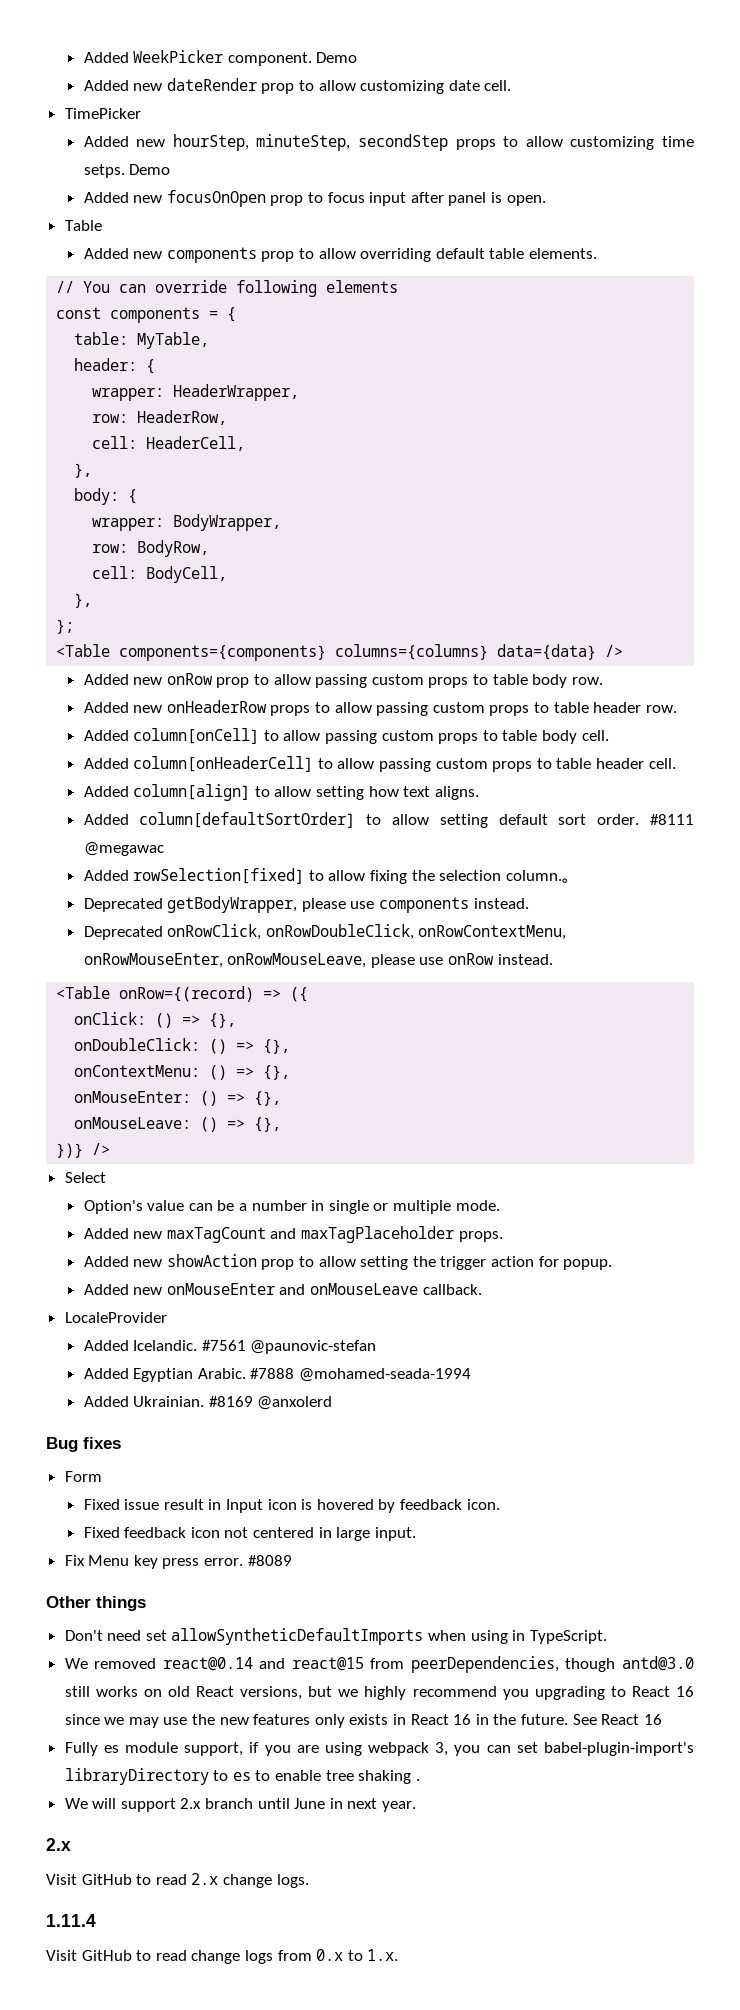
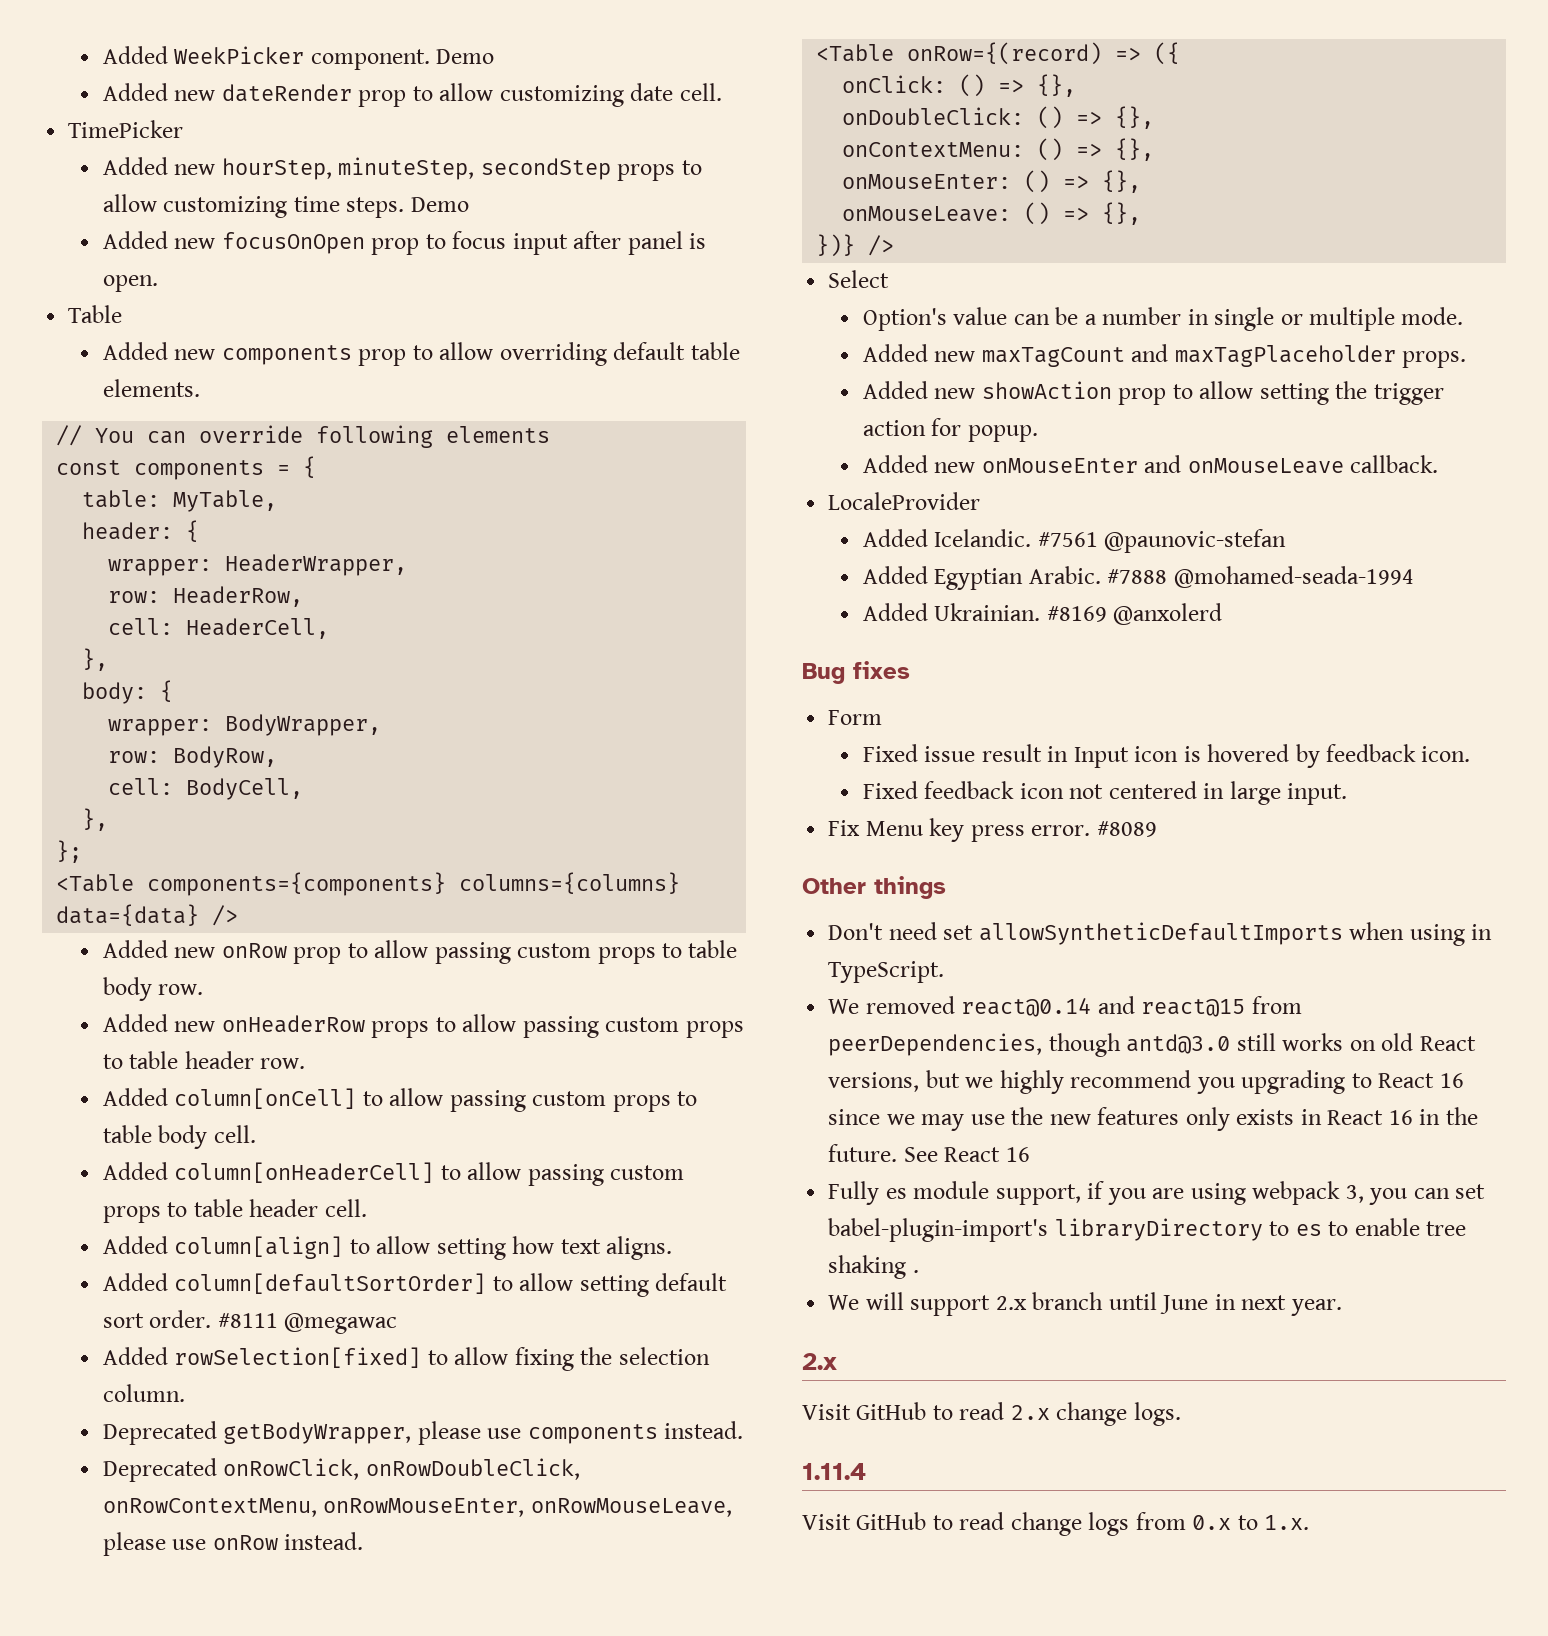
[83,164,125,178] setps. -> [346,197,405,218] steps.
[561,878,579,883] 。 -> (185, 1393) none

